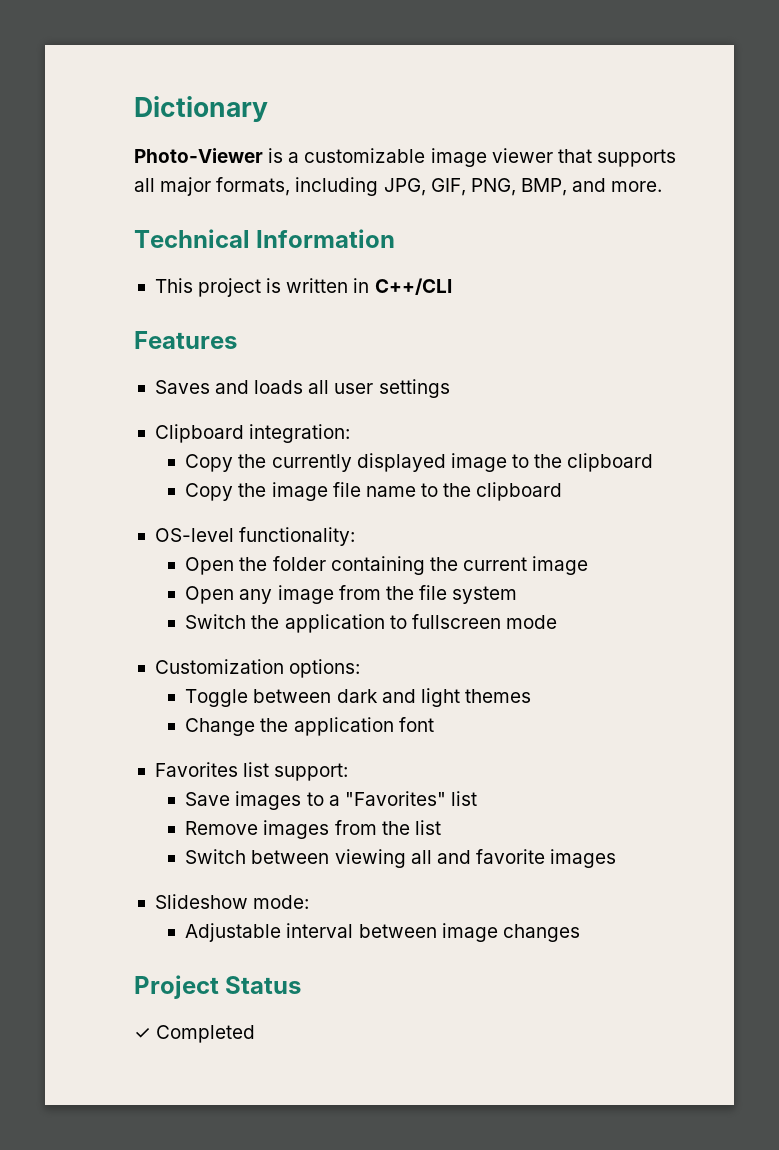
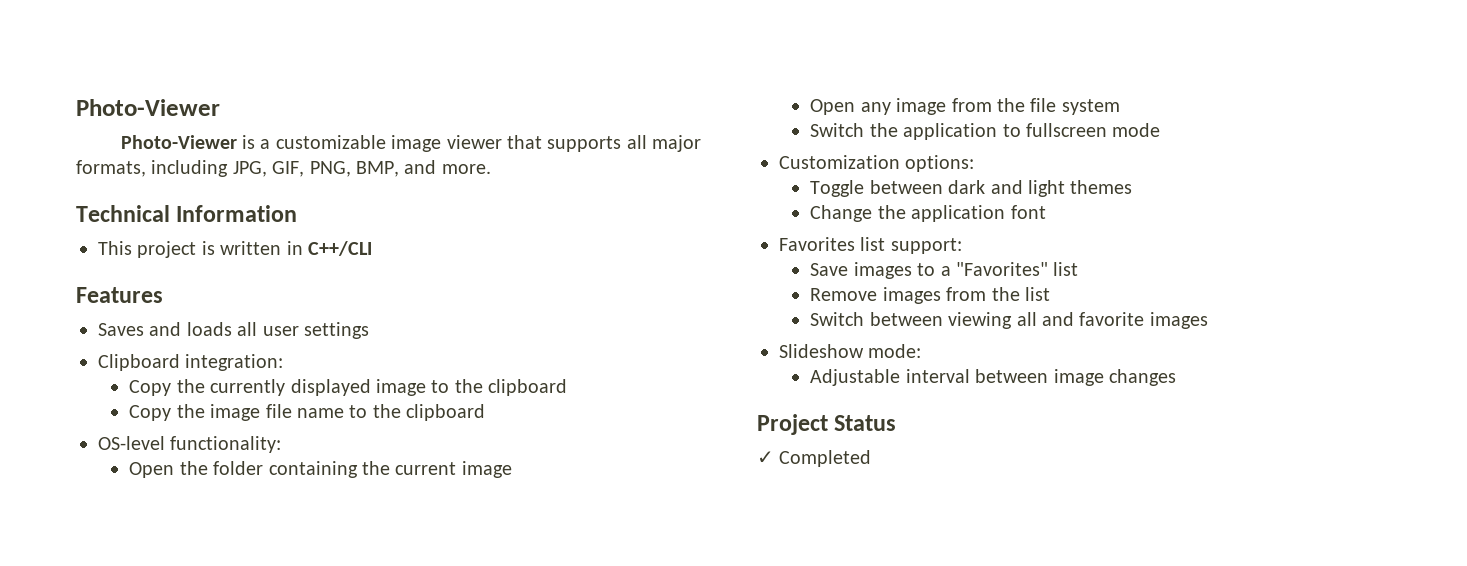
[134,96,268,123] Dictionary -> [76,99,220,116] Photo-Viewer

